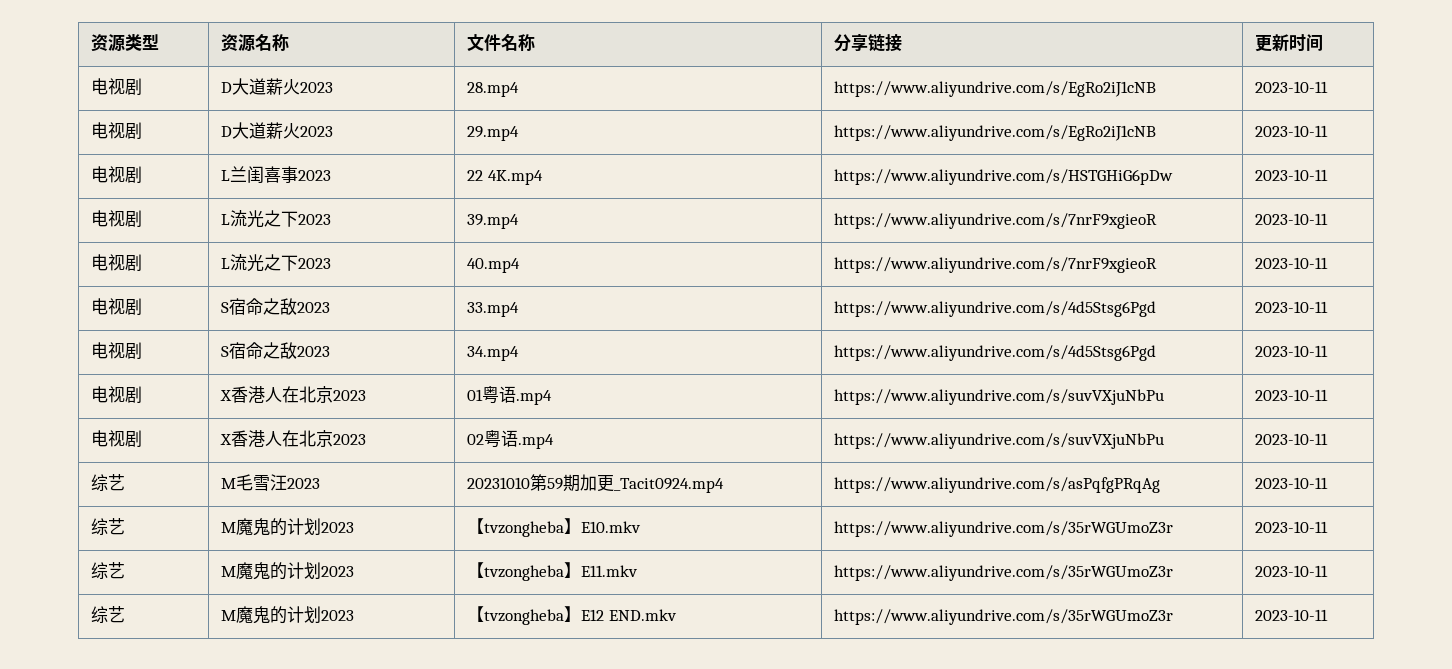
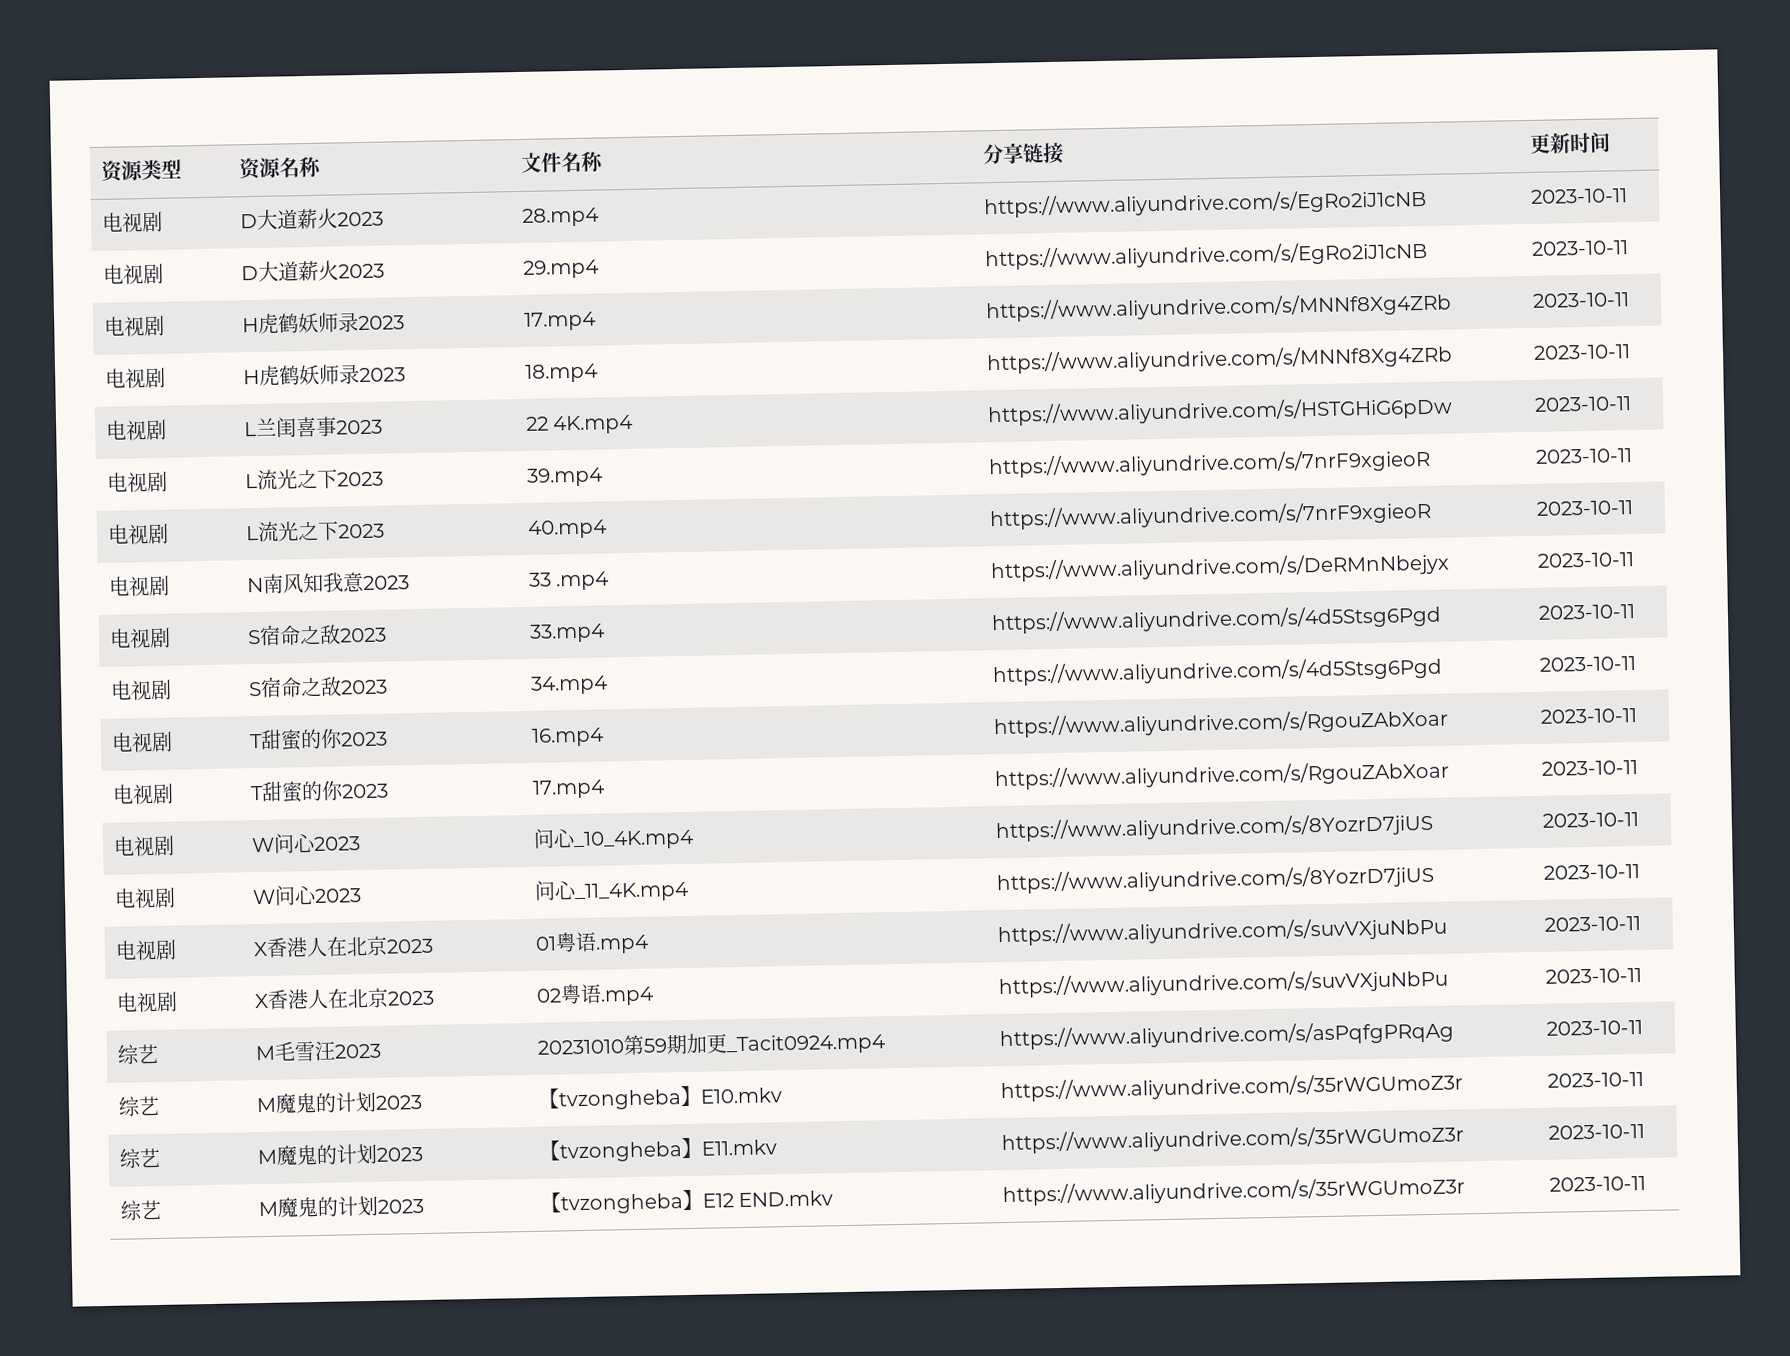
(1329, 131) none -> [103,315,165,337] [241,312,405,334] [523,311,596,331] [984,292,1452,323] [1531,292,1630,308] [104,367,166,389] [242,364,406,386] [524,363,598,383] [985,344,1453,375] [1532,344,1631,360] // 电视剧 | H虎鹤妖师录2023 | 17.mp4 | https://www.aliyundrive.com/s/MNNf8Xg4ZRb | 2023-10-11 // 电视剧 | H虎鹤妖师录2023 | 18.mp4 | https://www.aliyundrive.com/s/MNNf8Xg4ZRb | 2023-10-11
(1329, 263) none -> [107,575,170,597] [246,571,410,594] [527,571,610,591] [989,552,1450,583] [1536,552,1635,568] // 电视剧 | N南风知我意2023 | 33 .mp4 | https://www.aliyundrive.com/s/DeRMnNbejyx | 2023-10-11
(1329, 351) none -> [110,731,173,753] [248,728,388,751] [530,727,604,747] [992,708,1449,739] [1539,708,1637,724] [111,783,174,805] [249,780,389,803] [531,779,605,799] [993,760,1450,791] [1540,760,1638,776] [112,835,175,857] [250,832,361,854] [532,828,694,851] [994,812,1434,843] [1541,812,1639,828] [113,887,176,909] [251,884,362,906] [533,880,689,903] [995,864,1435,895] [1542,863,1640,880] // 电视剧 | T甜蜜的你2023 | 16.mp4 | https://www.aliyundrive.com/s/RgouZAbXoar | 2023-10-11 // 电视剧 | T甜蜜的你2023 | 17.mp4 | https://www.aliyundrive.com/s/RgouZAbXoar | 2023-10-11 // 电视剧 | W问心2023 | 问心_10_4K.mp4 | https://www.aliyundrive.com/s/8YozrD7jiUS | 2023-10-11 // 电视剧 | W问心2023 | 问心_11_4K.mp4 | https://www.aliyundrive.com/s/8YozrD7jiUS | 2023-10-11

